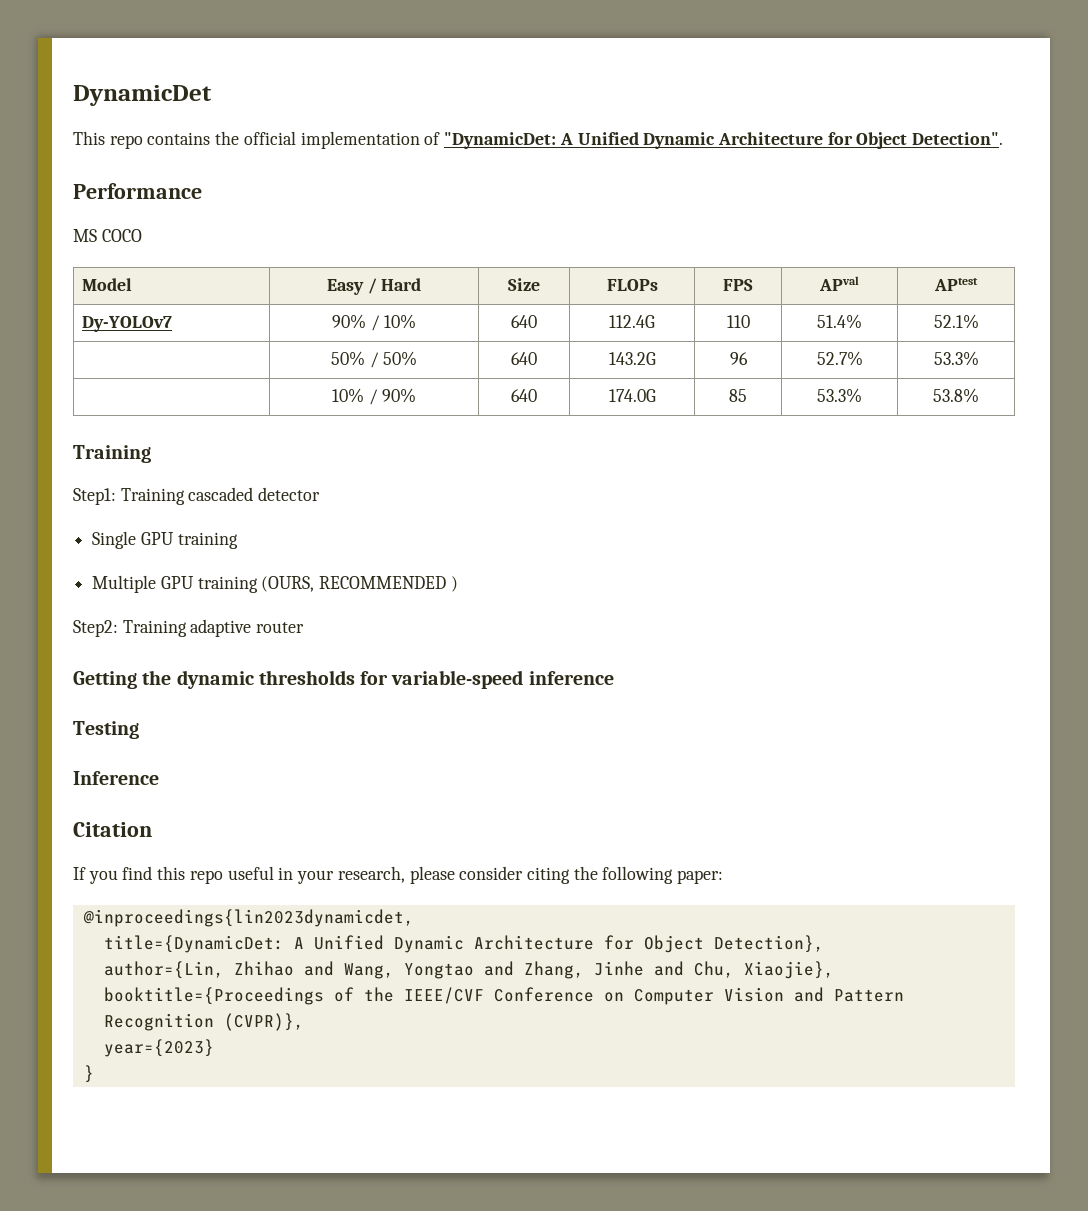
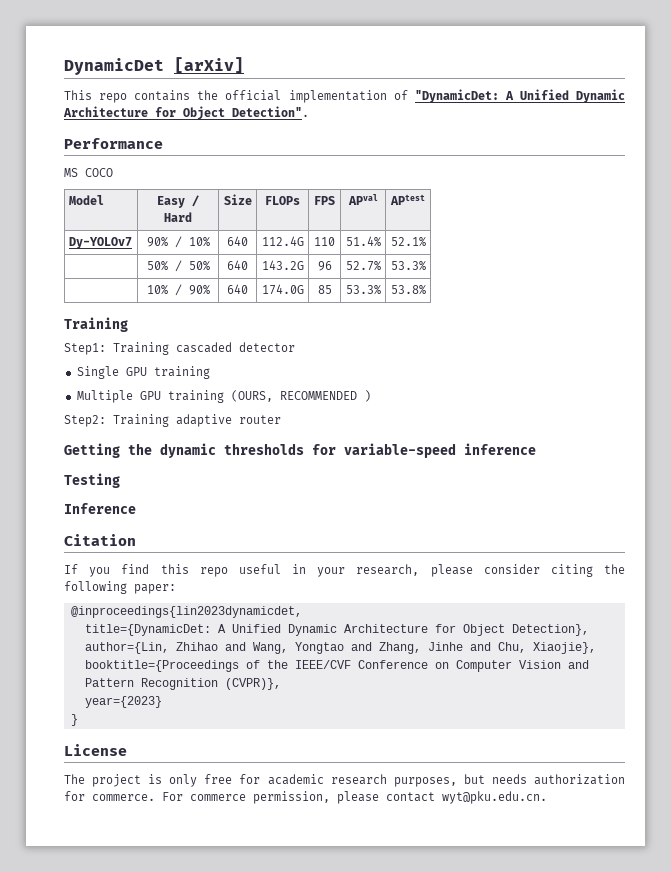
(212, 95) none -> [174,57,244,73] [arXiv]
(94, 1074) none -> [64,744,127,756] [64,774,625,787] [64,791,547,804] // License // The project is only free for academic research purposes, but needs authorization for commerce. For commerce permission, please contact wyt@pku.edu.cn.

